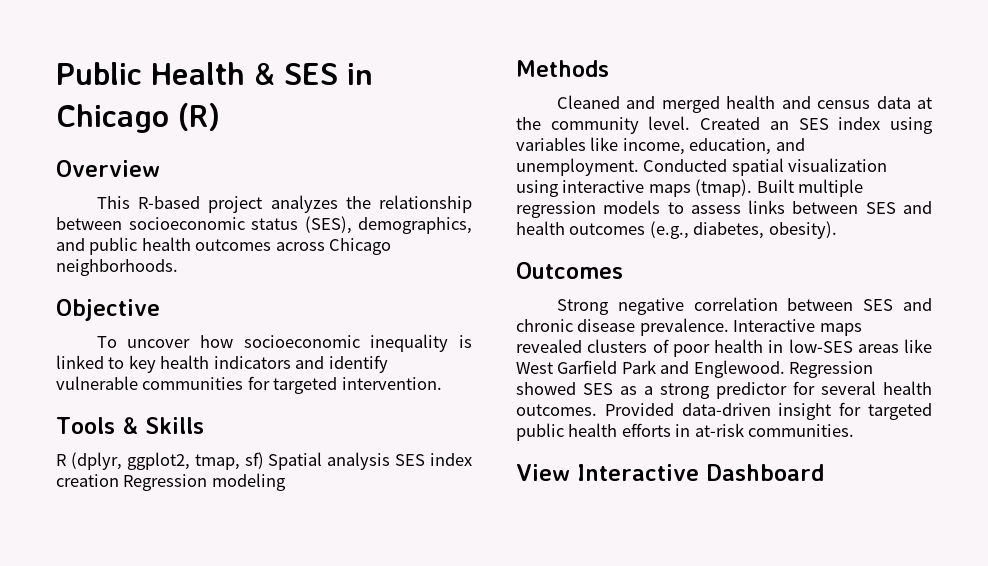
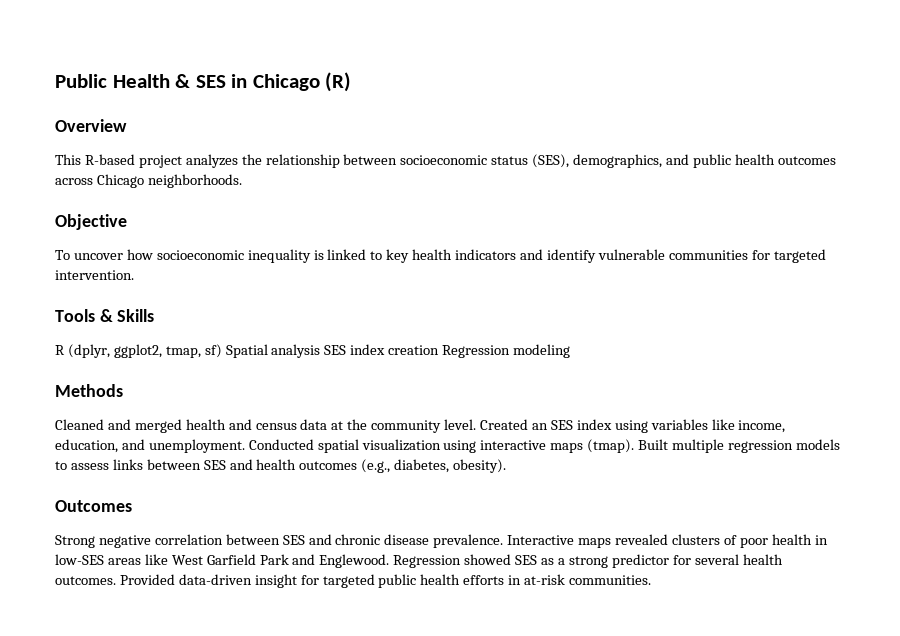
[516,464,824,481] // View Interactive Dashboard -> (652, 580) none

